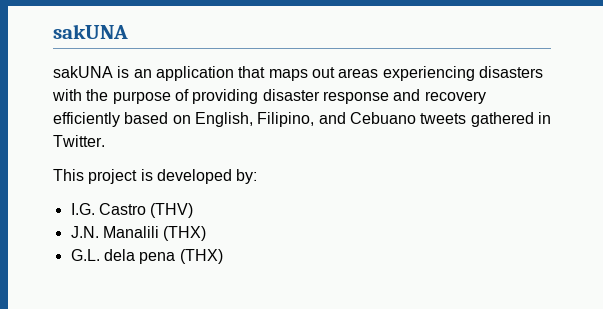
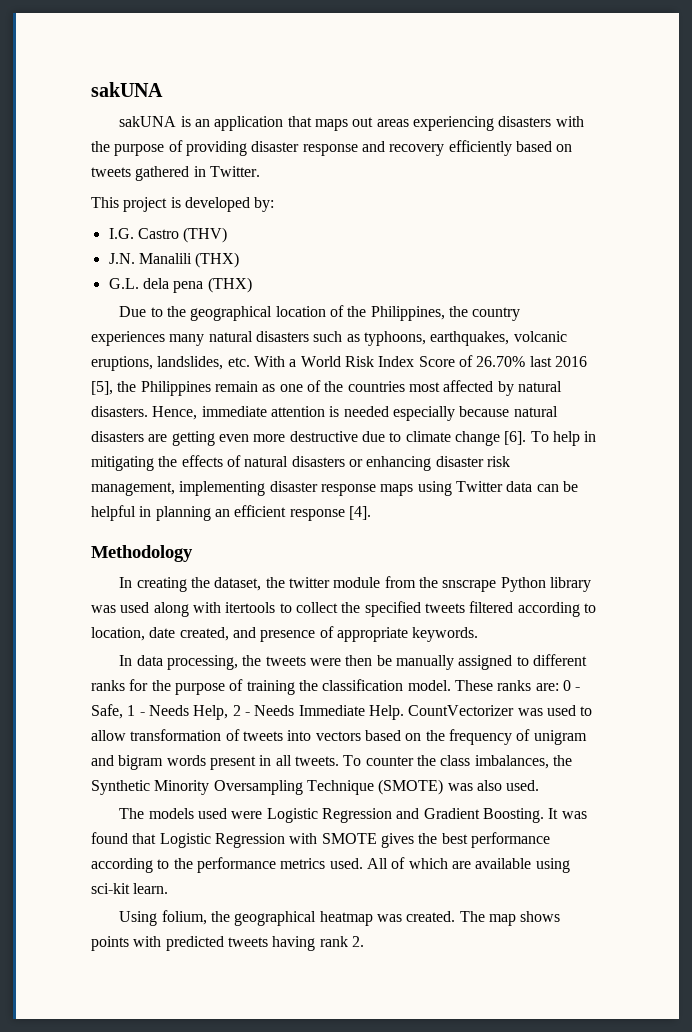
[194,112,416,127] English, Filipino, and Cebuano -> (573, 148) none
(223, 256) none -> [119,305,521,321] [91,331,567,346] [91,355,587,371] [91,380,562,396] [91,406,558,421] [91,431,597,446] [91,455,510,471] [91,481,578,496] [91,505,371,521] [91,545,193,562] [119,576,591,592] [91,601,596,617] [91,626,479,642] [119,654,587,670] [91,679,581,695] [91,704,593,720] [91,729,587,745] [91,755,572,770] [91,779,540,795] [119,808,587,823] [91,832,550,848] [91,857,570,873] [91,883,169,894] [119,910,561,926] [91,936,364,951] // Due to the geographical location of the Philippines, the country experiences many natural disasters such as typhoons, earthquakes, volcanic eruptions, landslides, etc. With a World Risk Index Score of 26.70% last 2016 [5], the Philippines remain as one of the countries most affected by natural disasters. Hence, immediate attention is needed especially because natural disasters are getting even more destructive due to climate change [6]. To help in mitigating the effects of natural disasters or enhancing disaster risk management, implementing disaster response maps using Twitter data can be helpful in planning an efficient response [4]. // Methodology // In creating the dataset, the twitter module from the snscrape Python library was used along with itertools to collect the specified tweets filtered according to location, date created, and presence of appropriate keywords. // In data processing, the tweets were then be manually assigned to different ranks for the purpose of training the classification model. These ranks are: 0 - Safe, 1 - Needs Help, 2 - Needs Immediate Help. CountVectorizer was used to allow transformation of tweets into vectors based on the frequency of unigram and bigram words present in all tweets. To counter the class imbalances, the Synthetic Minority Oversampling Technique (SMOTE) was also used. // The models used were Logistic Regression and Gradient Boosting. It was found that Logistic Regression with SMOTE gives the best performance according to the performance metrics used. All of which are available using sci-kit learn. // Using folium, the geographical heatmap was created. The map shows points with predicted tweets having rank 2.

